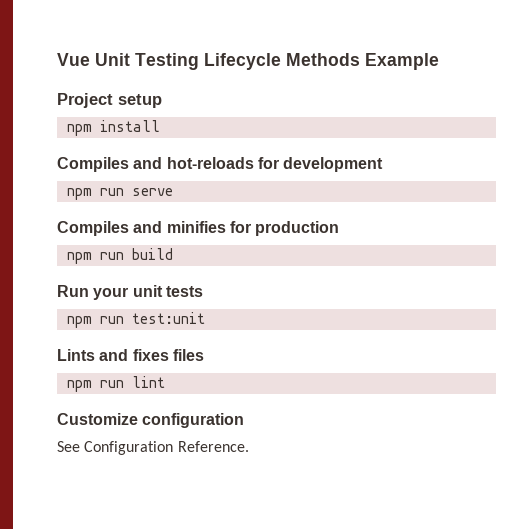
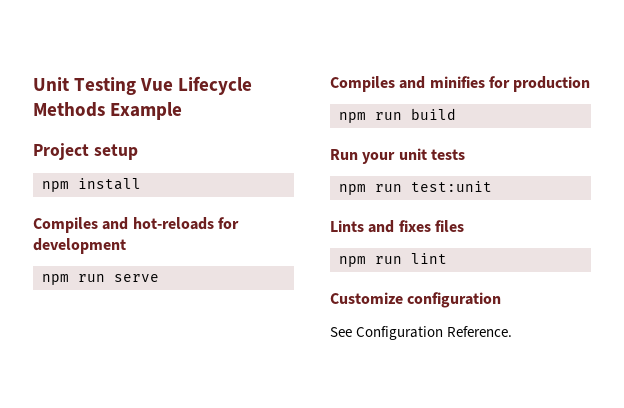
[57,53,90,66] Vue -> (33, 84) none
(199, 61) none -> [140,78,174,91] Vue

